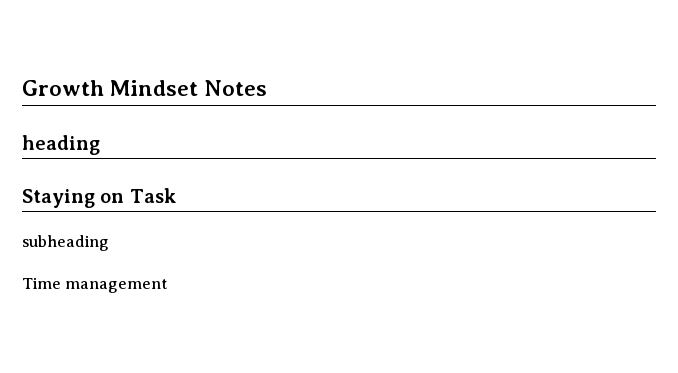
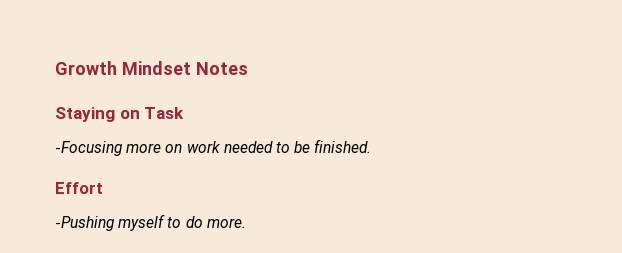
[22,135,100,155] // heading -> (248, 68) none
[22,235,109,251] [22,277,169,293] subheading // Time management -> [55,139,372,156] [55,182,103,194] [55,214,246,231] -Focusing more on work needed to be finished. // Effort // -Pushing myself to do more.

